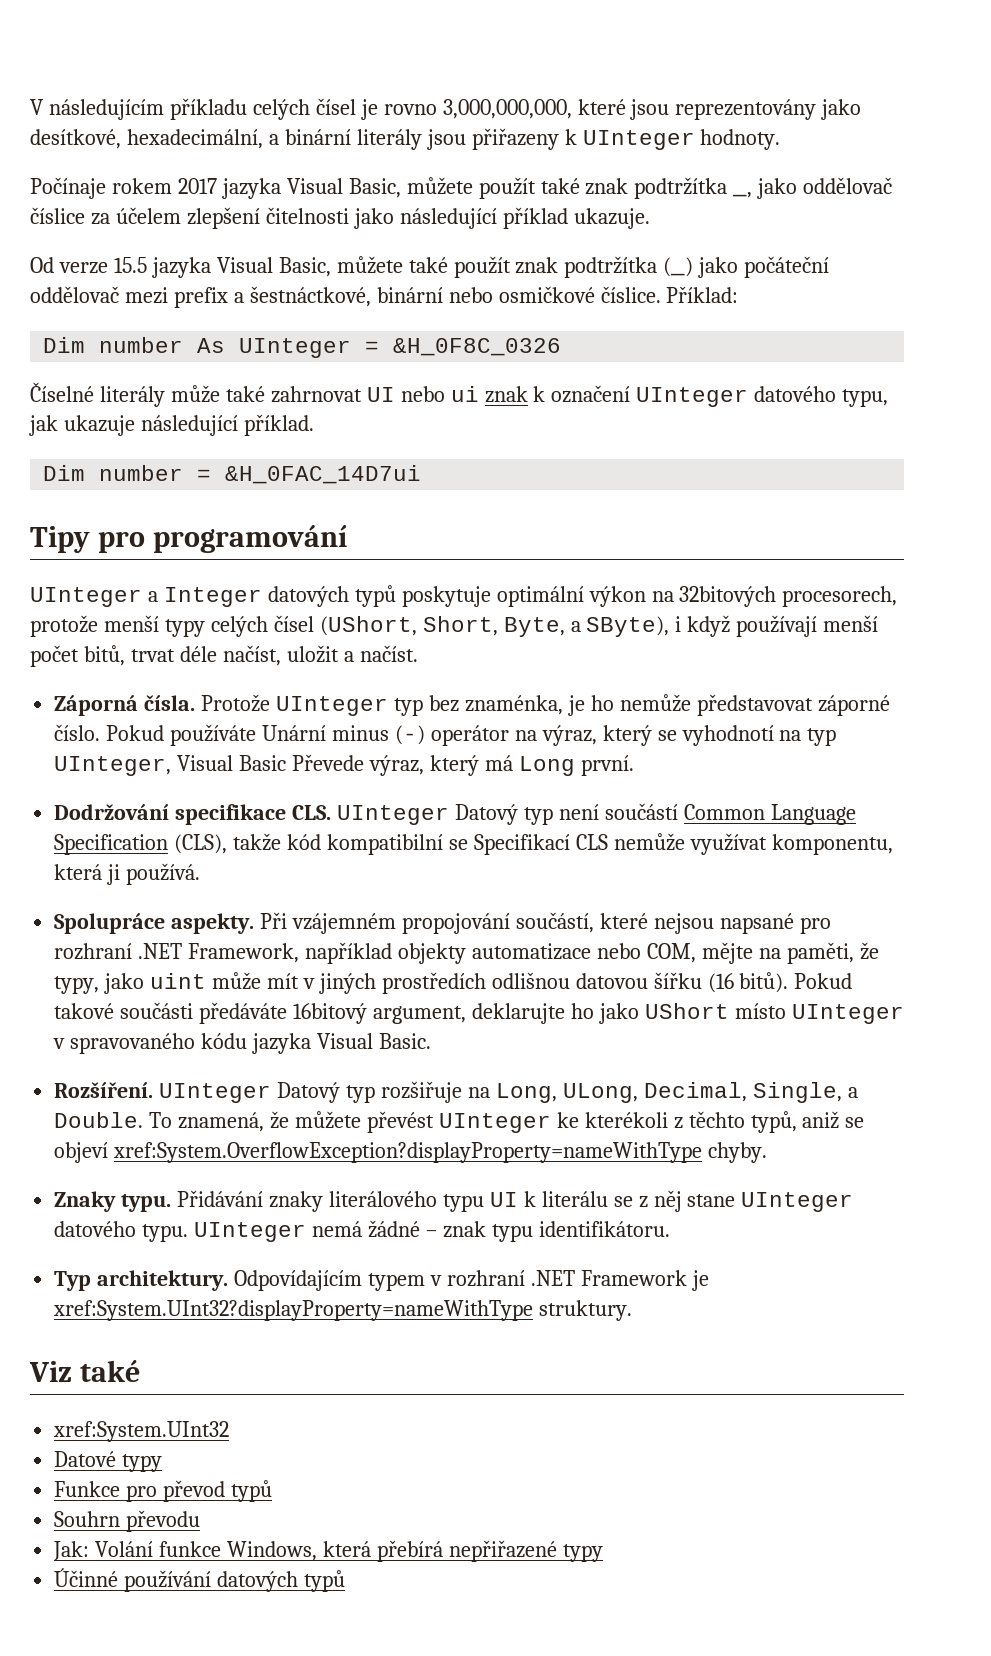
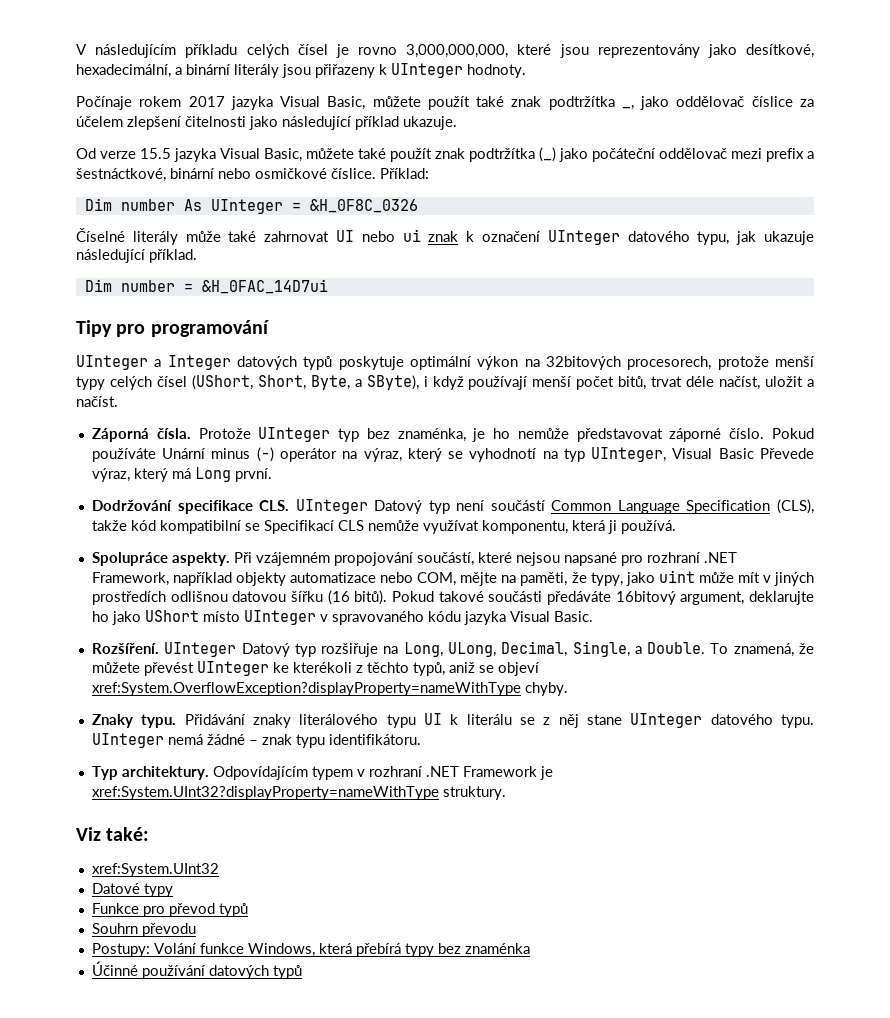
[79,1360,140,1382] také -> [106,827,150,841] také:
[53,1541,90,1561] Jak: -> [91,943,150,957] Postupy:
[448,1540,603,1562] nepřiřazené typy -> [404,943,530,957] typy bez znaménka

